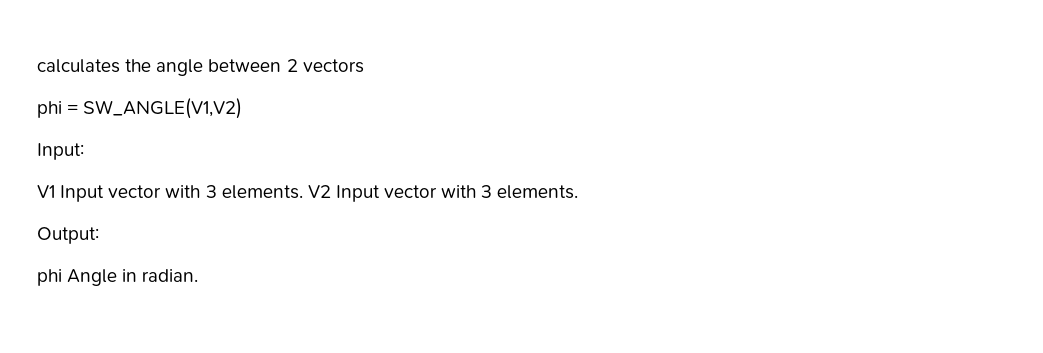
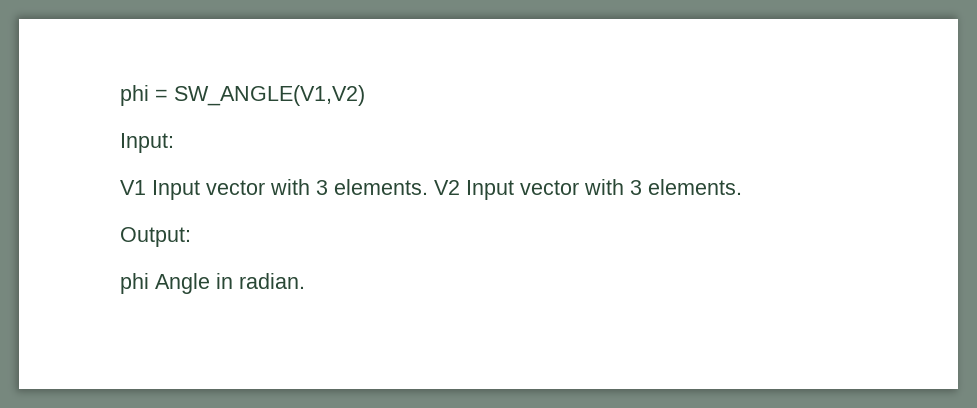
[37,59,364,76] calculates the angle between 2 vectors // -> (120, 95) none

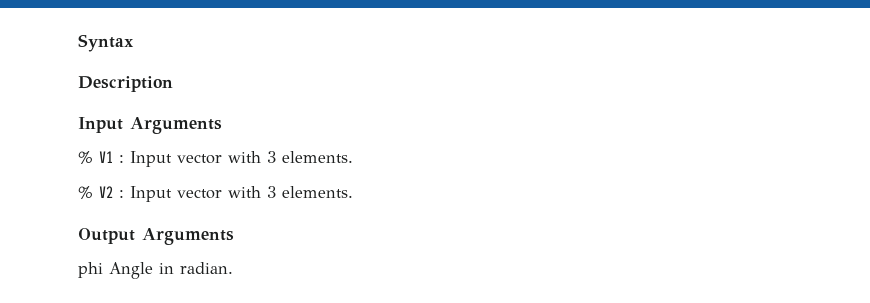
[120,85,365,106] [120,133,174,153] [120,179,742,200] [120,227,191,247] phi = SW_ANGLE(V1,V2) // Input: // V1 Input vector with 3 elements. V2 Input vector with 3 elements. // Output: -> [78,34,134,52] [78,76,173,92] [78,117,222,134] [78,151,353,167] [78,186,353,202] [78,228,234,245] Syntax // Description // Input Arguments // % V1 : Input vector with 3 elements. // % V2 : Input vector with 3 elements. // Output Arguments

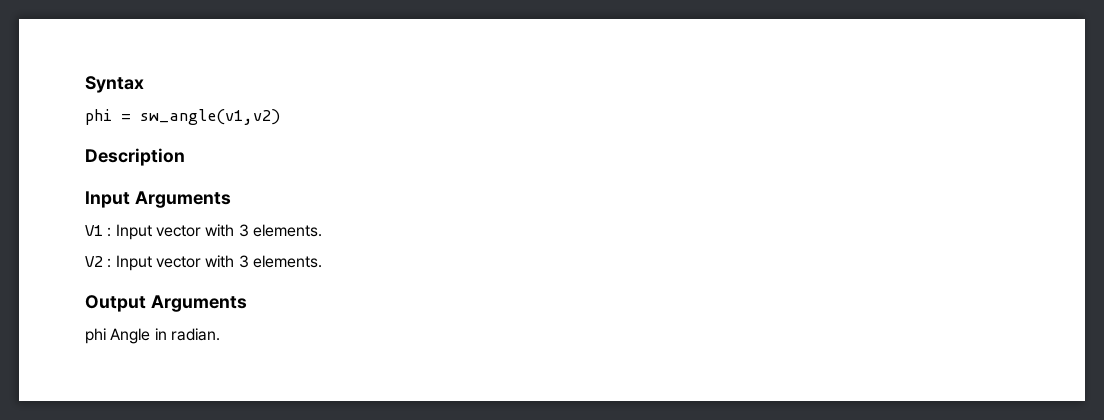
(134, 43) none -> [85,109,280,125] // phi = sw_angle(v1,v2)
[78,151,93,164] % -> (231, 199) none
[78,186,93,199] % -> (322, 230) none

